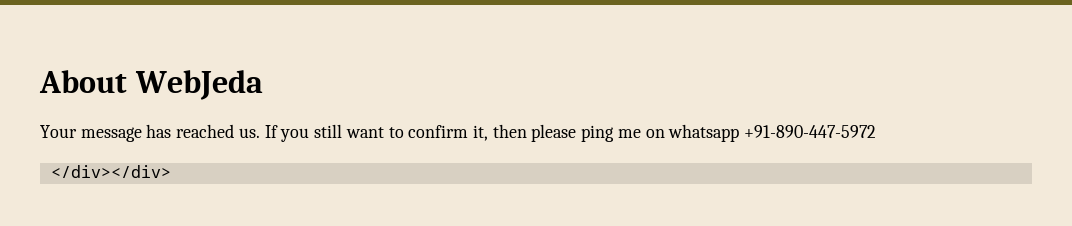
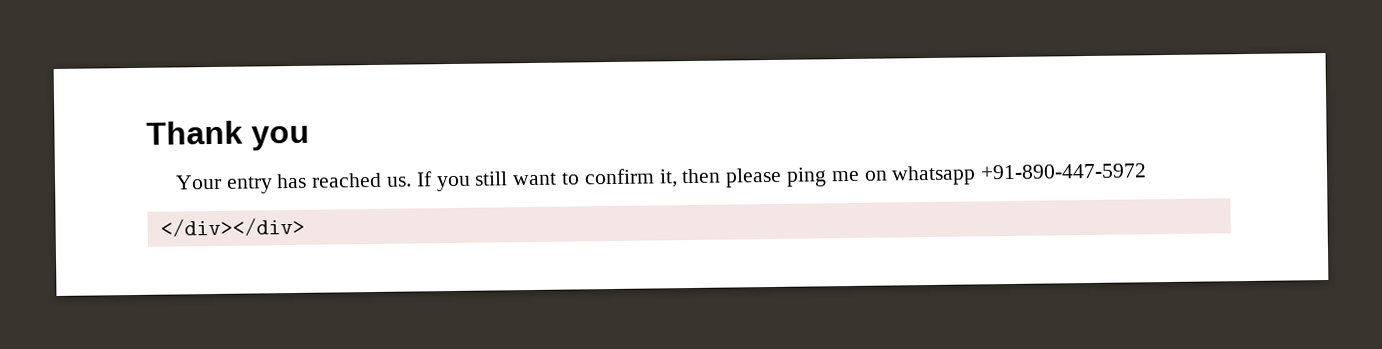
[39,70,263,100] About WebJeda -> [146,120,310,151] Thank you
[80,127,142,142] message -> [225,176,273,194] entry

